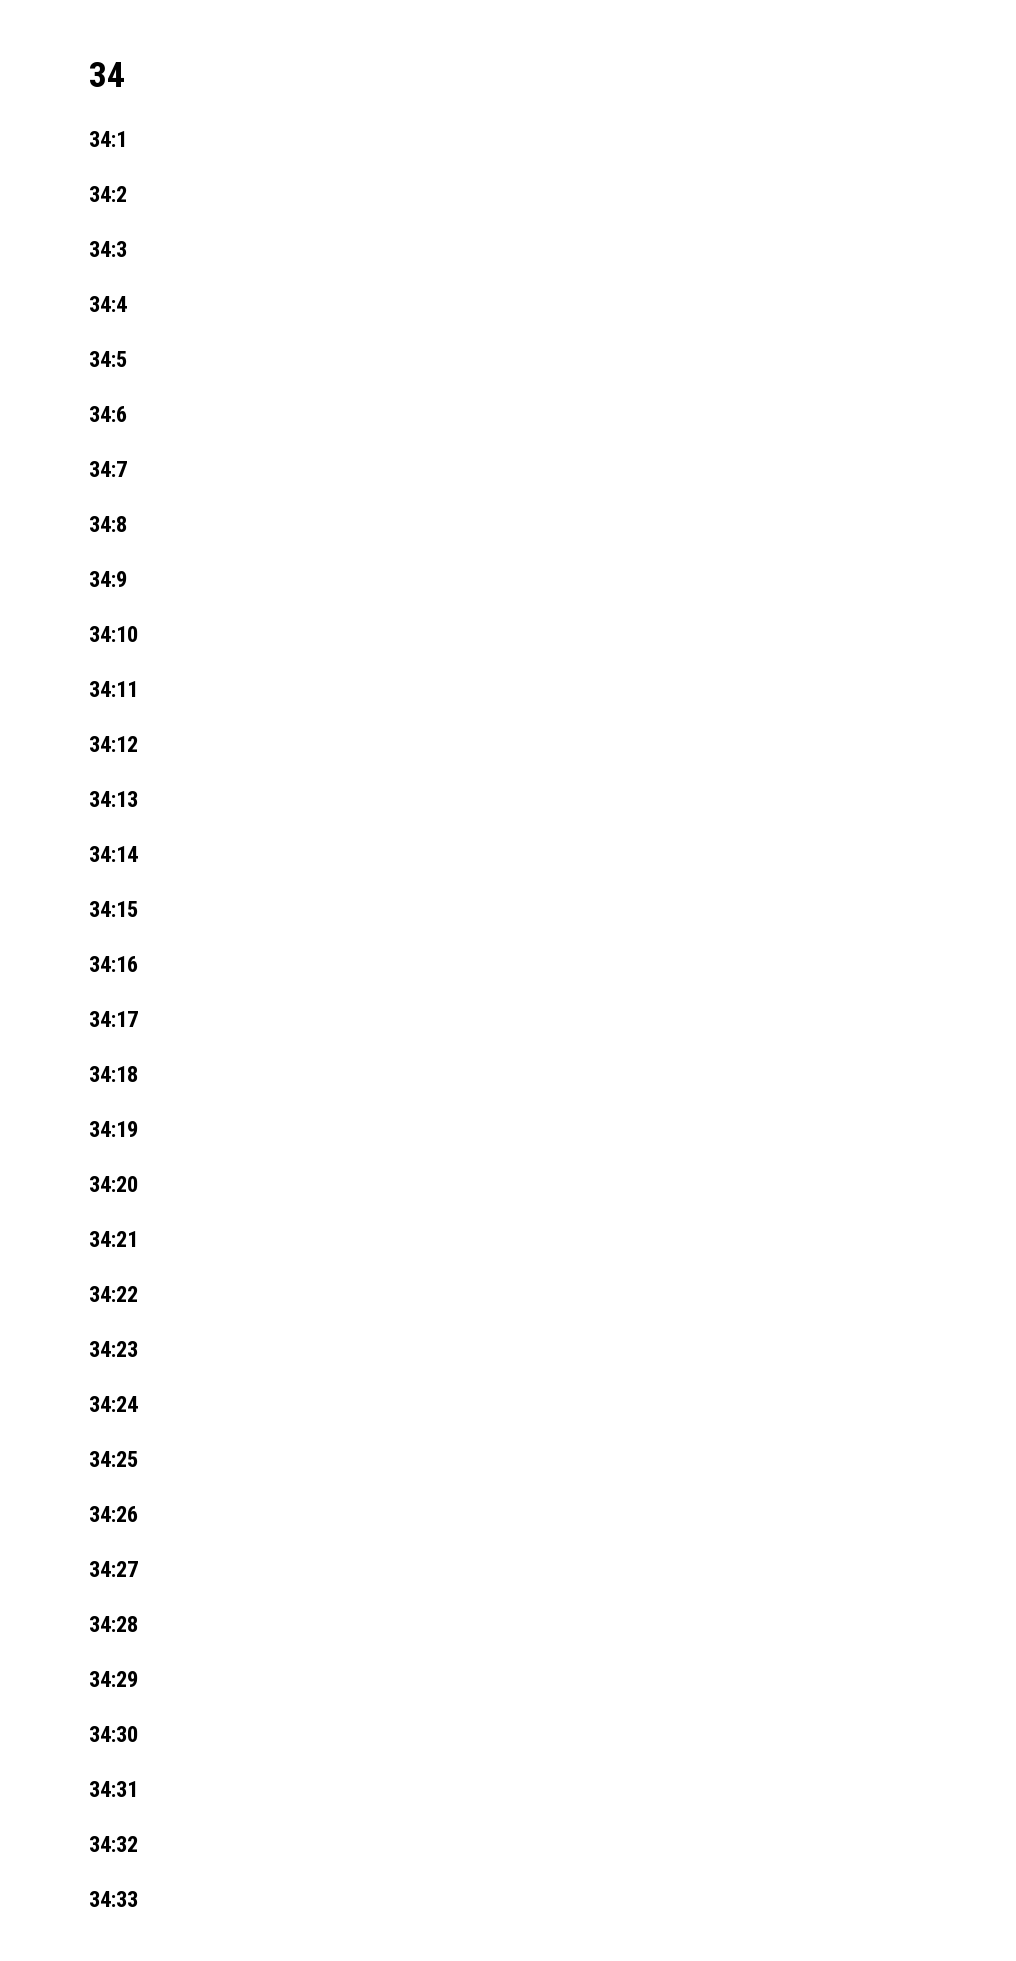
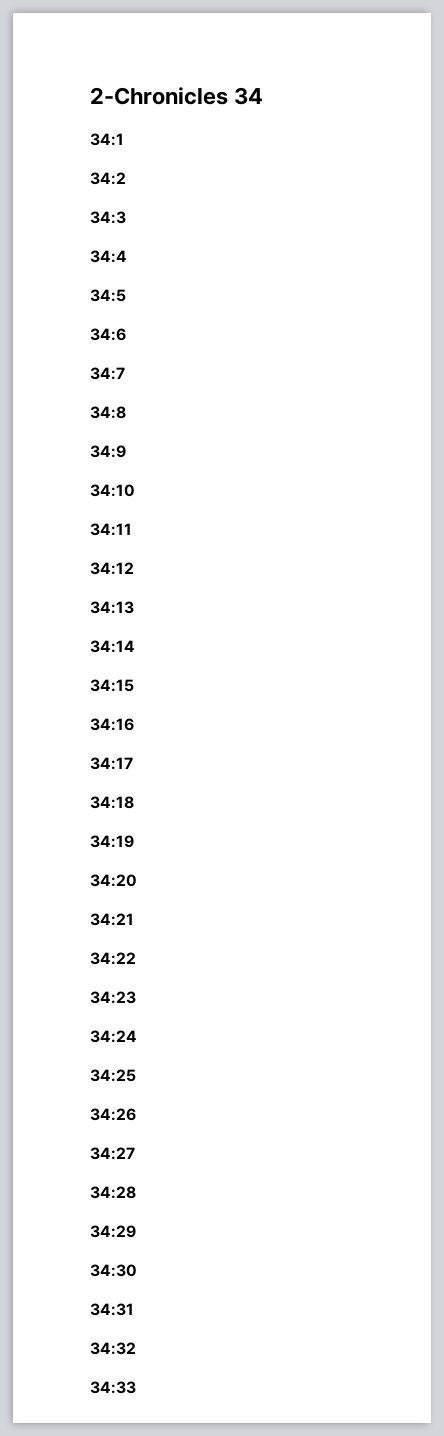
(89, 74) none -> [90,87,228,105] 2-Chronicles

